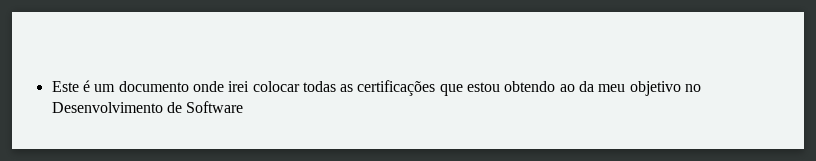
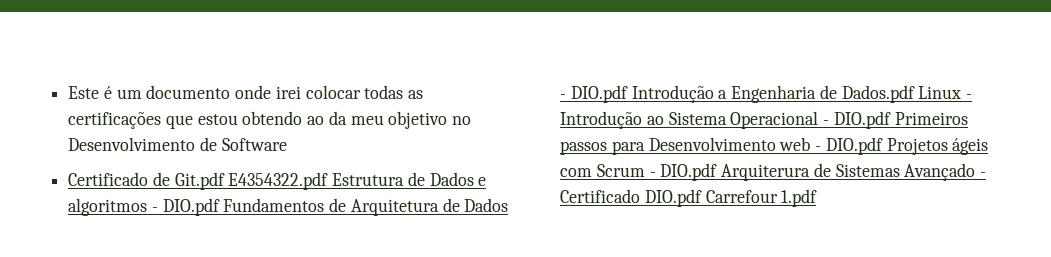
(244, 107) none -> [68,172,487,190] [68,198,509,216] [560,85,973,103] [560,111,968,129] [560,137,989,155] [560,163,987,181] [560,189,818,207] // Certificado de Git.pdf E4354322.pdf Estrutura de Dados e algoritmos - DIO.pdf Fundamentos de Arquitetura de Dados - DIO.pdf Introdução a Engenharia de Dados.pdf Linux - Introdução ao Sistema Operacional - DIO.pdf Primeiros passos para Desenvolvimento web - DIO.pdf Projetos ágeis com Scrum - DIO.pdf Arquiterura de Sistemas Avançado - Certificado DIO.pdf Carrefour 1.pdf

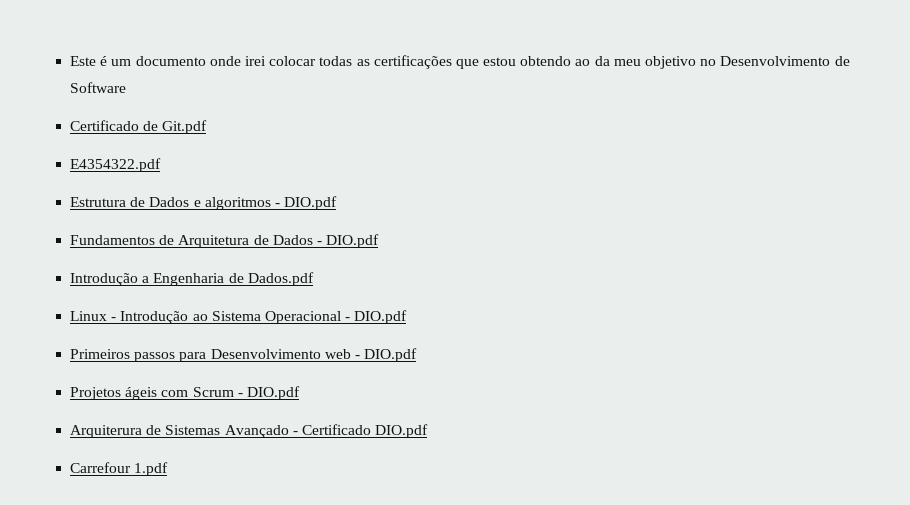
(225, 181) none -> (208, 127) //
(329, 181) none -> (162, 165) //
(220, 207) none -> (338, 203) //
(628, 94) none -> (380, 241) //
(915, 94) none -> (314, 279) //
(891, 120) none -> (408, 317) //
(883, 146) none -> (418, 355) //
(718, 172) none -> (300, 393) //
(702, 198) none -> (429, 431) //

